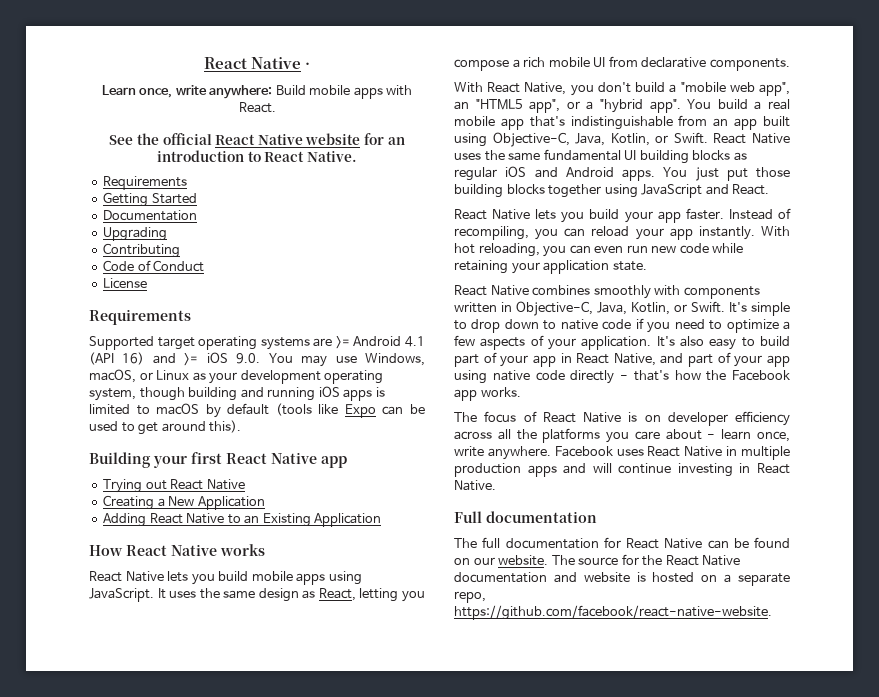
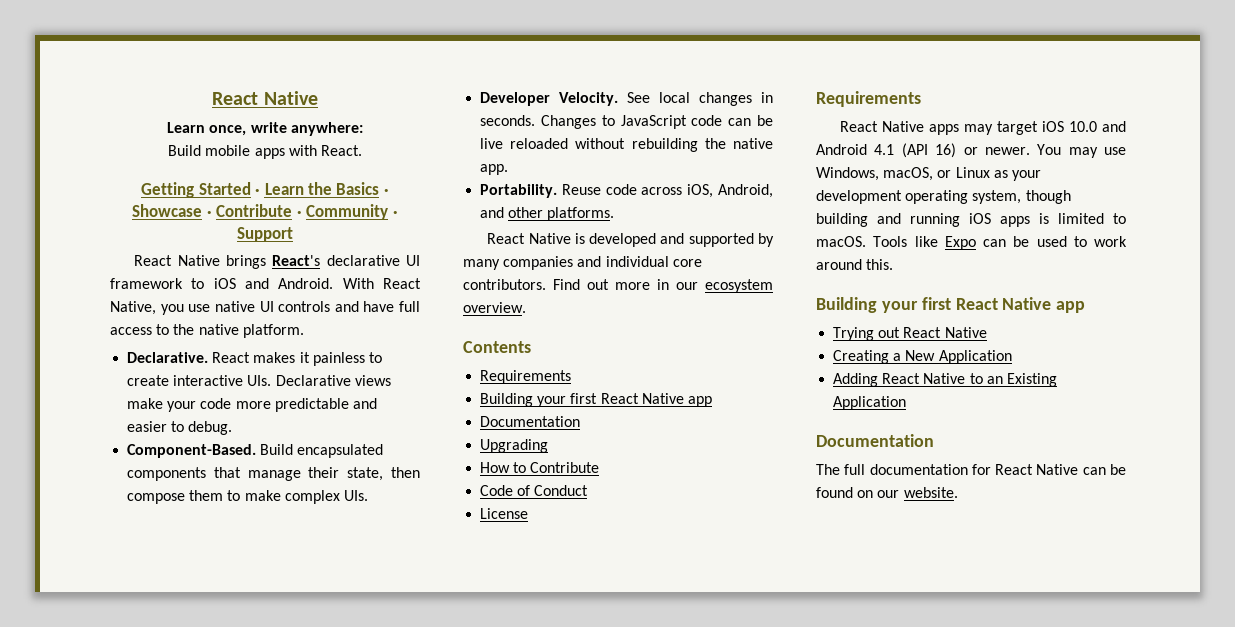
[203,57,311,69] React Native · -> [212,91,318,105] React Native
(273, 92) none -> (363, 129) //
[109,133,405,145] [157,150,357,162] [103,176,188,190] [103,192,197,207] See the official React Native website for an introduction to React Native. // Requirements // Getting Started -> [141,182,389,198] [132,204,398,220] [237,227,293,242] [134,255,420,269] [110,278,421,289] [110,301,420,315] [110,324,304,338] [127,352,382,366] [127,375,391,386] [127,398,377,412] [127,421,233,435] [127,444,384,458] [127,467,420,481] [127,490,368,504] [480,92,773,106] [480,115,773,129] [480,138,773,152] [480,164,509,175] [480,184,773,198] [480,207,615,221] [487,233,774,247] [463,256,702,270] [463,279,773,293] [463,302,526,313] [463,341,531,353] [480,370,572,384] [480,393,712,407] Getting Started · Learn the Basics · Showcase · Contribute · Community · Support // React Native brings React's declarative UI framework to iOS and Android. With React Native, you use native UI controls and have full access to the native platform. // Declarative. React makes it painless to create interactive UIs. Declarative views make your code more predictable and easier to debug. // Component-Based. Build encapsulated components that manage their state, then compose them to make complex UIs. // Developer Velocity. See local changes in seconds. Changes to JavaScript code can be live reloaded without rebuilding the native app. // Portability. Reuse code across iOS, Android, and other platforms. // React Native is developed and supported by many companies and individual core contributors. Find out more in our ecosystem overview. // Contents // Requirements // Building your first React Native app
[103,243,181,258] Contributing -> [480,462,600,473] How to Contribute
[89,336,425,350] [89,352,261,366] Supported target operating systems are >= Android 4.1 (API 16) and >= iOS 9.0. -> [840,121,1126,135] [816,143,1030,158] React Native apps may target iOS 10.0 and Android 4.1 (API 16) or newer.
[156,403,312,418] macOS by default (tools -> [816,236,908,247] macOS. Tools
[138,420,242,435] get around this). -> [1094,236,1127,247] [816,259,894,270] work around this.
[89,544,265,556] [89,571,362,585] [89,588,426,602] [454,56,790,71] [454,82,790,96] [454,99,790,113] [454,115,790,130] [454,132,790,147] [454,149,747,164] [454,166,790,181] [454,184,770,198] [454,208,791,223] [454,226,790,240] [454,243,744,257] [454,260,647,274] [454,285,760,299] [454,301,790,316] [454,318,790,333] [454,335,790,350] [454,352,790,367] [454,370,790,384] [454,387,521,401] [454,411,790,426] [454,428,790,443] [454,446,790,460] [454,463,790,477] [454,480,496,491] [454,511,597,523] How React Native works // React Native lets you build mobile apps using JavaScript. It uses the same design as React, letting you compose a rich mobile UI from declarative components. // With React Native, you don't build a "mobile web app", an "HTML5 app", or a "hybrid app". You build a real mobile app that's indistinguishable from an app built using Objective-C, Java, Kotlin, or Swift. React Native uses the same fundamental UI building blocks as regular iOS and Android apps. You just put those building blocks together using JavaScript and React. // React Native lets you build your app faster. Instead of recompiling, you can reload your app instantly. With hot reloading, you can even run new code while retaining your application state. // React Native combines smoothly with components written in Objective-C, Java, Kotlin, or Swift. It's simple to drop down to native code if you need to optimize a few aspects of your application. It's also easy to build part of your app in React Native, and part of your app using native code directly - that's how the Facebook app works. // The focus of React Native is on developer efficiency across all the platforms you care about - learn once, write anywhere. Facebook uses React Native in multiple production apps and will continue investing in React Native. // Full documentation -> [816,434,934,447] Documentation
[551,554,741,566] [454,572,790,586] [454,591,486,603] [454,605,772,620] The source for the React Native documentation and website is hosted on a separate repo, https://github.com/facebook/react-native-website. -> (958, 492) none

